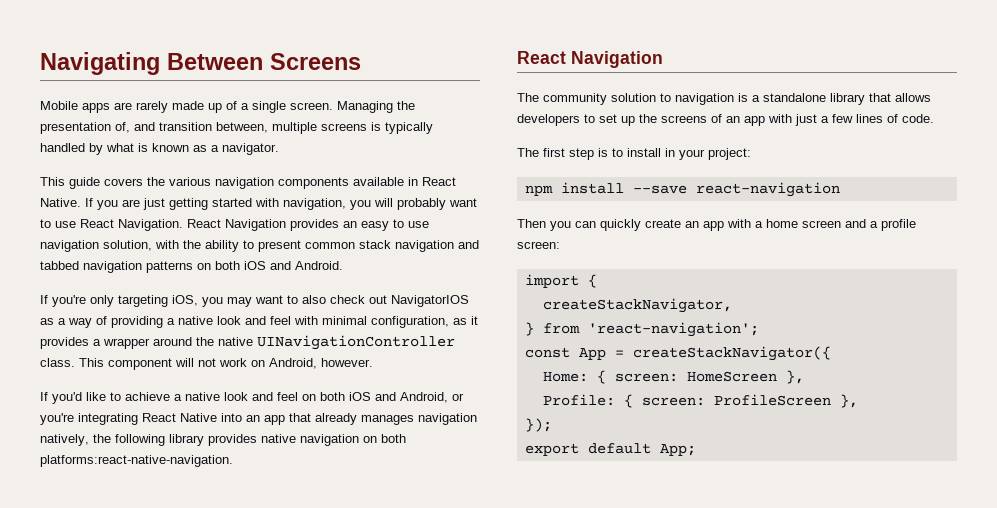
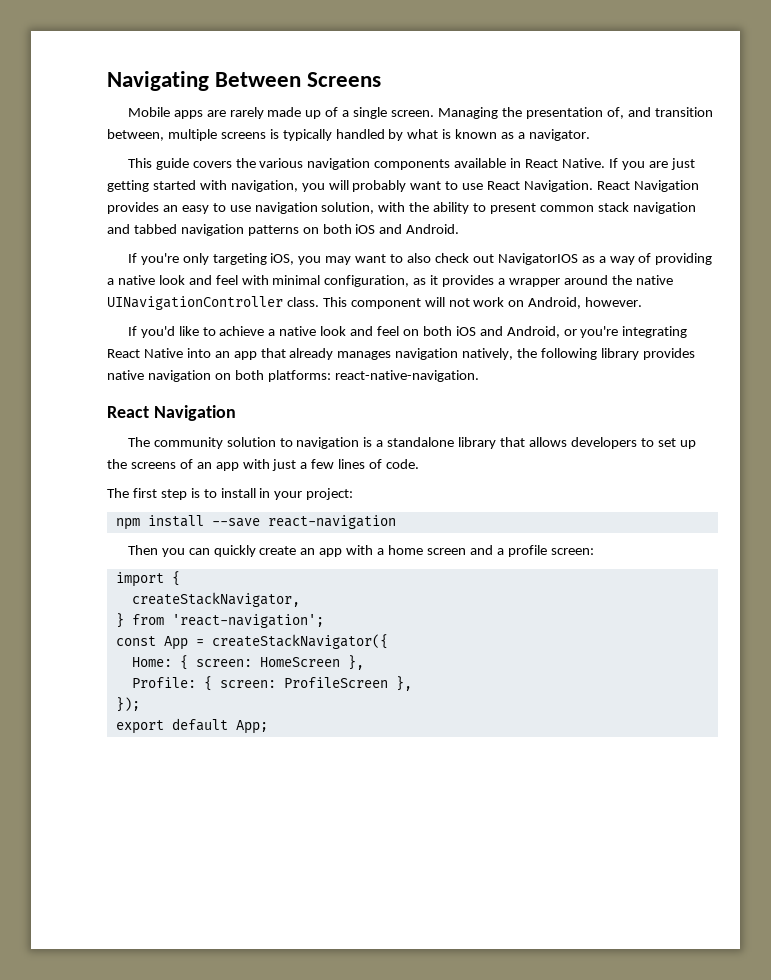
[40,455,233,467] platforms:react-native-navigation. -> [267,370,479,382] platforms: react-native-navigation.

